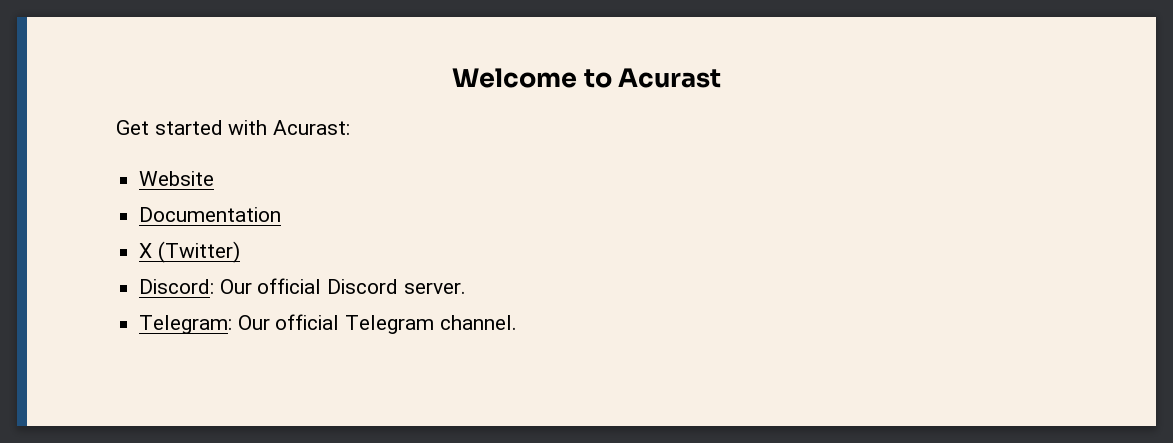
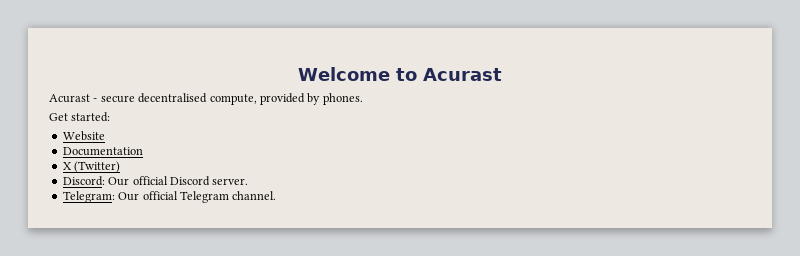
[116,120,351,135] Get started with Acurast: -> [49,93,363,105] [49,112,111,122] Acurast - secure decentralised compute, provided by phones. // Get started:

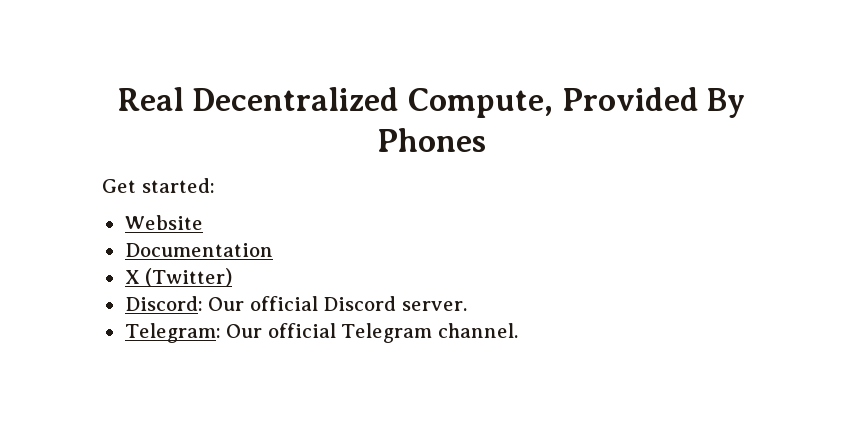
[298,67,502,81] [49,93,363,105] Welcome to Acurast // Acurast - secure decentralised compute, provided by phones. -> [117,87,746,118] [377,128,486,152] Real Decentralized Compute, Provided By Phones

